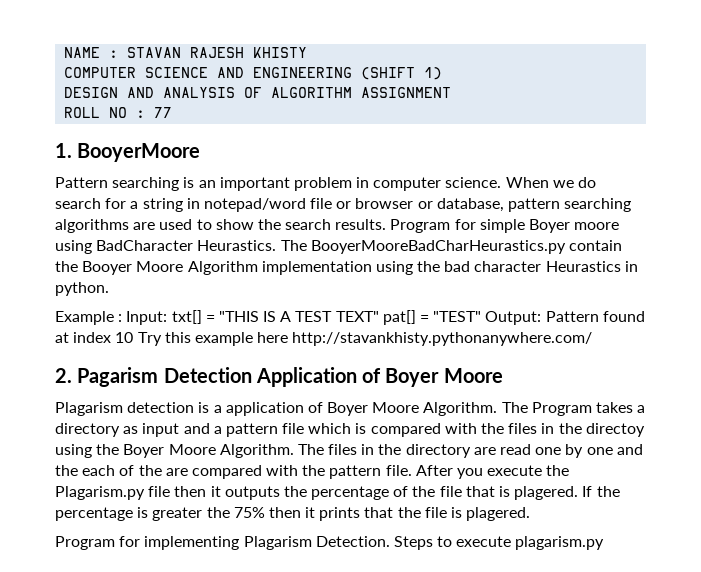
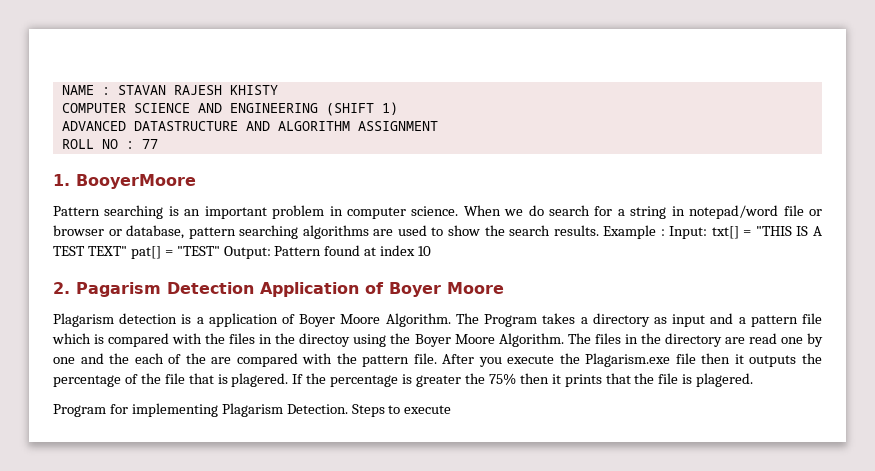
[64,87,263,98] DESIGN AND ANALYSIS OF -> [61,121,270,131] ADVANCED DATASTRUCTURE AND
[390,219,620,233] [55,240,622,254] [55,261,638,275] [55,282,109,296] Program for simple Boyer moore using BadCharacter Heurastics. The BooyerMooreBadCharHeurastics.py contain the Booyer Moore Algorithm implementation using the bad character Heurastics in python. // -> (599, 230) none
[137,332,593,346] Try this example here http://stavankhisty.pythonanywhere.com/ -> (432, 251) none
[55,486,145,500] Plagarism.py -> [585,353,671,367] Plagarism.exe
[515,536,605,550] plagarism.py -> (452, 409) none

